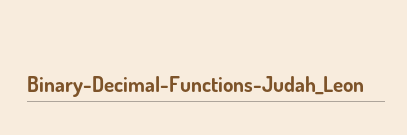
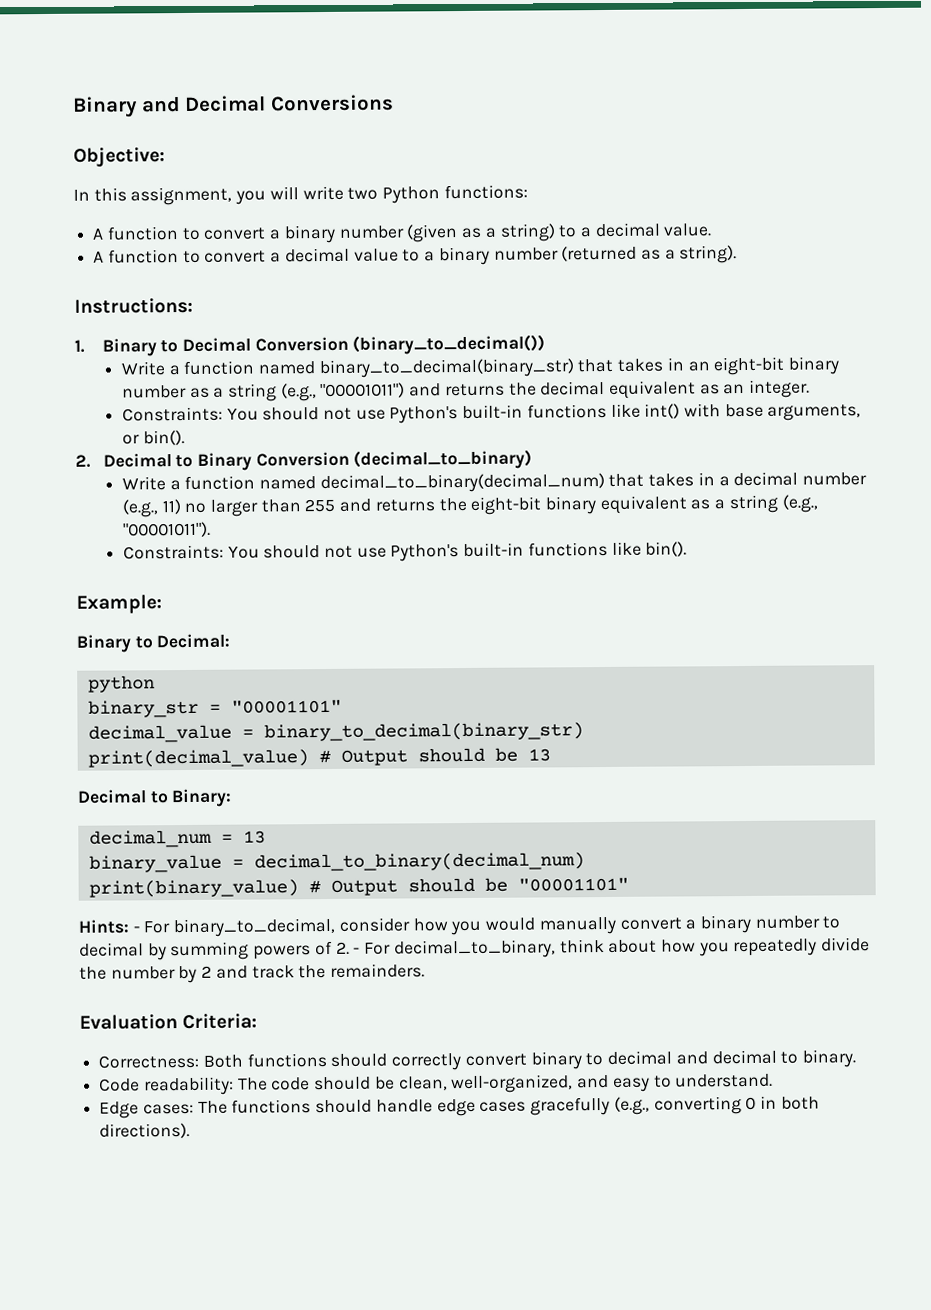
[27,76,364,97] Binary-Decimal-Functions-Judah_Leon -> [72,94,394,118] [73,147,165,167] [73,184,528,206] [92,222,713,244] [93,245,738,266] [74,297,193,314] [74,334,546,357] [120,356,841,379] [121,379,811,402] [121,403,862,424] [121,430,185,446] [75,449,533,471] [121,471,868,494] [121,494,818,518] [122,521,211,538] [122,541,688,562] [76,594,162,614] [76,633,231,653] [87,675,155,693] [87,699,342,718] [87,722,584,743] [87,747,551,768] [77,788,233,808] [88,829,266,848] [88,852,585,873] [88,877,629,898] [78,914,841,938] [79,937,871,961] [79,963,426,984] [79,1013,258,1030] [98,1049,856,1071] [99,1073,774,1096] [99,1095,820,1119] [99,1122,191,1139] Binary and Decimal Conversions // Objective: // In this assignment, you will write two Python functions: // A function to convert a binary number (given as a string) to a decimal value. // A function to convert a decimal value to a binary number (returned as a string). // Instructions: // 1. Binary to Decimal Conversion (binary_to_decimal()) // Write a function named binary_to_decimal(binary_str) that takes in an eight-bit binary number as a string (e.g., "00001011") and returns the decimal equivalent as an integer. // Constraints: You should not use Python's built-in functions like int() with base arguments, or bin(). // 2. Decimal to Binary Conversion (decimal_to_binary) // Write a function named decimal_to_binary(decimal_num) that takes in a decimal number (e.g., 11) no larger than 255 and returns the eight-bit binary equivalent as a string (e.g., "00001011"). // Constraints: You should not use Python's built-in functions like bin(). // Example: // Binary to Decimal: // python // binary_str = "00001101" // decimal_value = binary_to_decimal(binary_str) // print(decimal_value) # Output should be 13 // Decimal to Binary: // decimal_num = 13 // binary_value = decimal_to_binary(decimal_num) // print(binary_value) # Output should be "00001101" // Hints: - For binary_to_decimal, consider how you would manually convert a binary number to decimal by summing powers of 2. - For decimal_to_binary, think about how you repeatedly divide the number by 2 and track the remainders. // Evaluation Criteria: // Correctness: Both functions should correctly convert binary to decimal and decimal to binary. // Code readability: The code should be clean, well-organized, and easy to understand. // Edge cases: The functions should handle edge cases gracefully (e.g., converting 0 in both directions).

